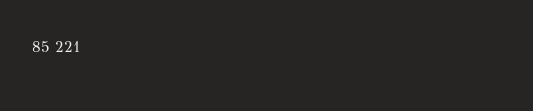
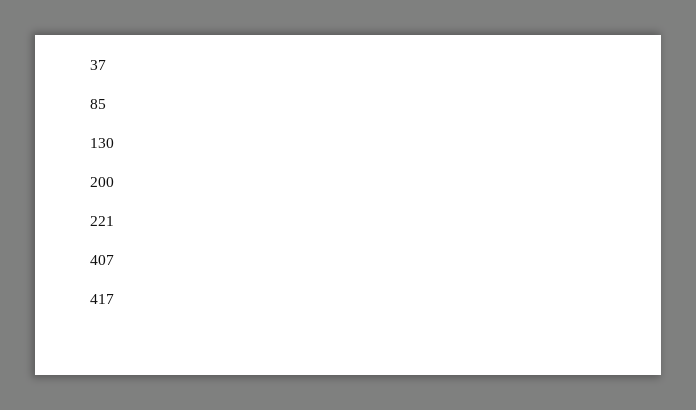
(32, 46) none -> [90,60,106,70] 37 //
(50, 46) none -> [90,138,114,148] [90,177,114,187] // 130 // 200 //
(80, 46) none -> [90,255,114,265] [90,294,114,304] // 407 // 417

